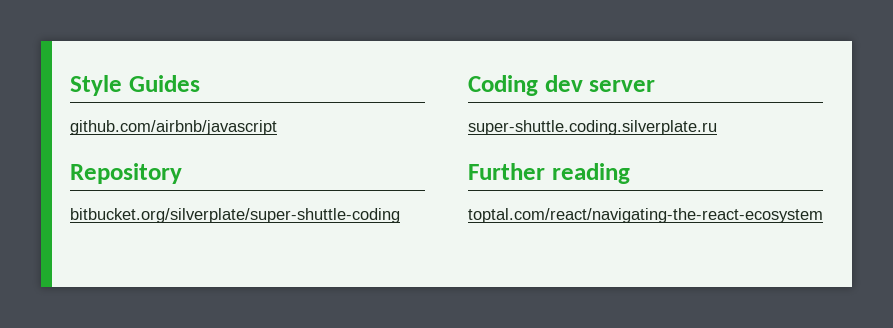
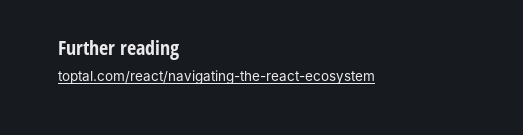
[70,75,200,96] [70,120,277,135] [70,163,182,184] [70,208,400,223] [468,75,656,96] [468,120,717,135] Style Guides // github.com/airbnb/javascript // Repository // bitbucket.org/silverplate/super-shuttle-coding // Coding dev server // super-shuttle.coding.silverplate.ru // -> (58, 47) none

